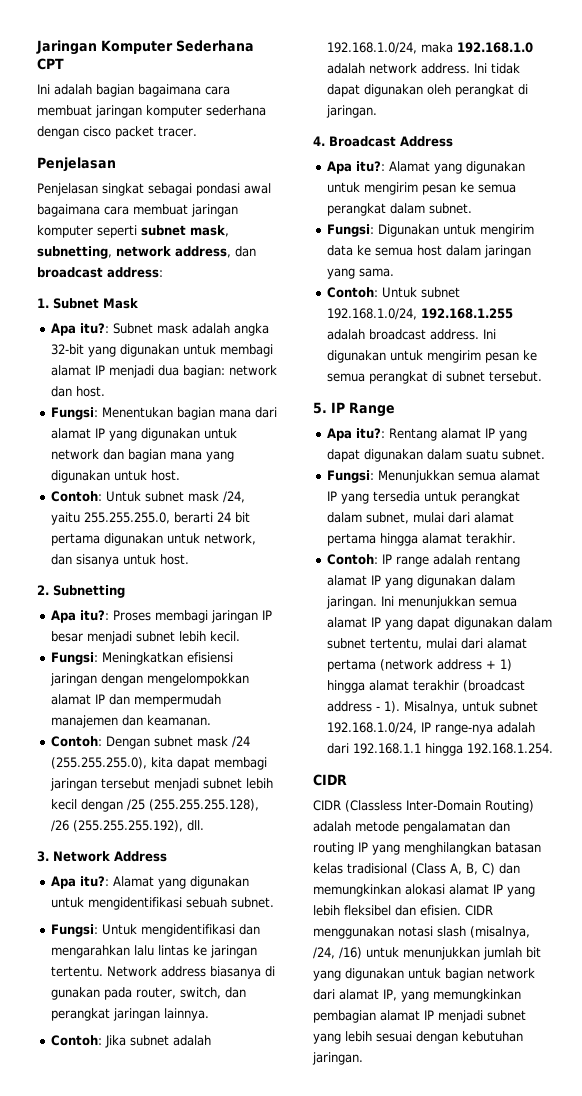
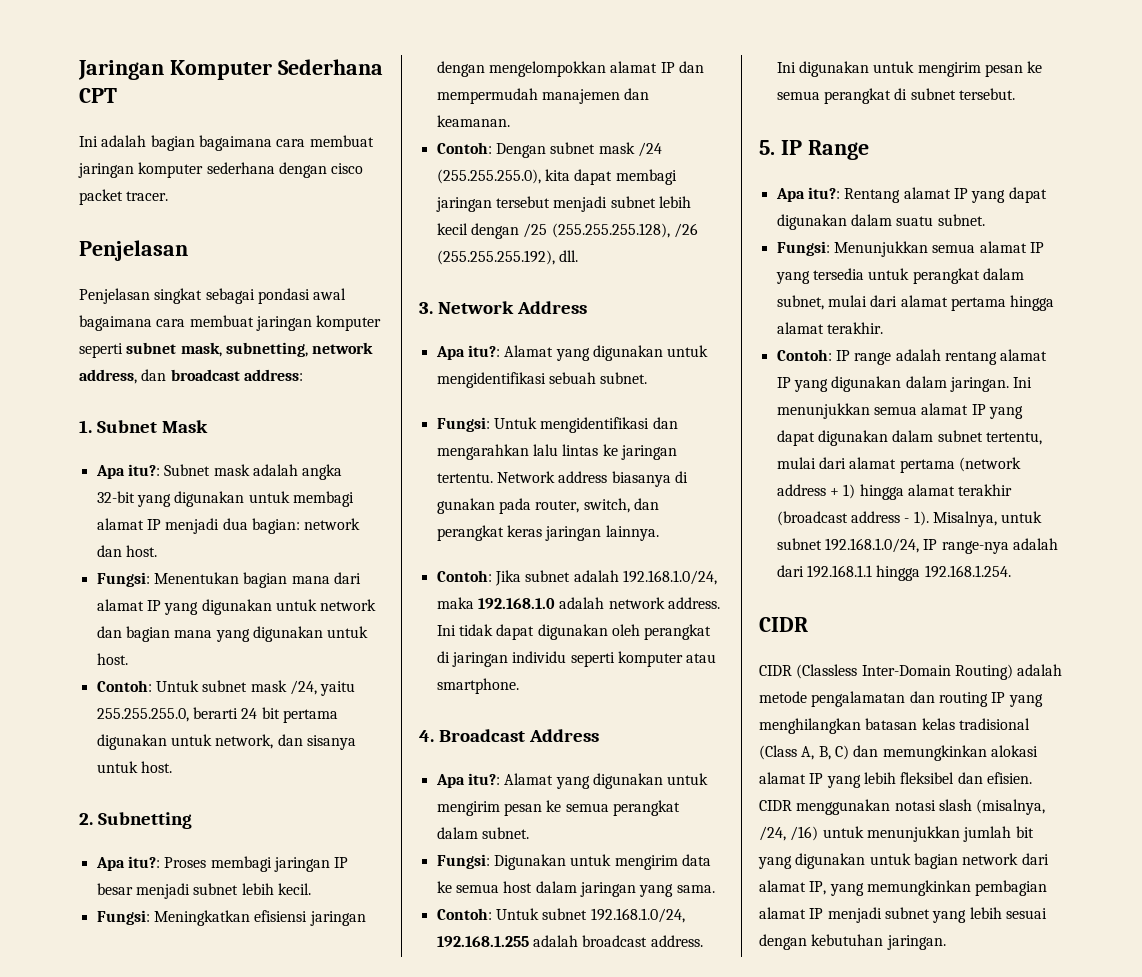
(110, 1014) none -> [506,525,542,537] keras
[325,105,377,118] jaringan. -> [451,651,717,667] [436,678,519,694] jaringan individu seperti komputer atau smartphone.

